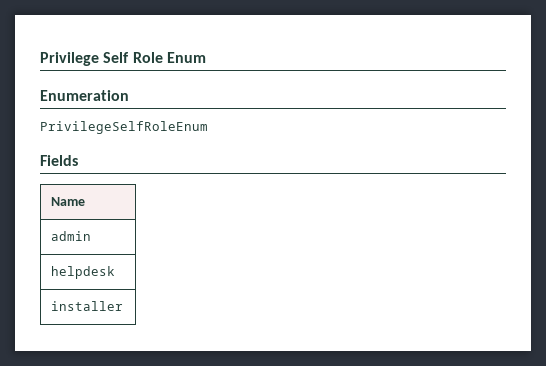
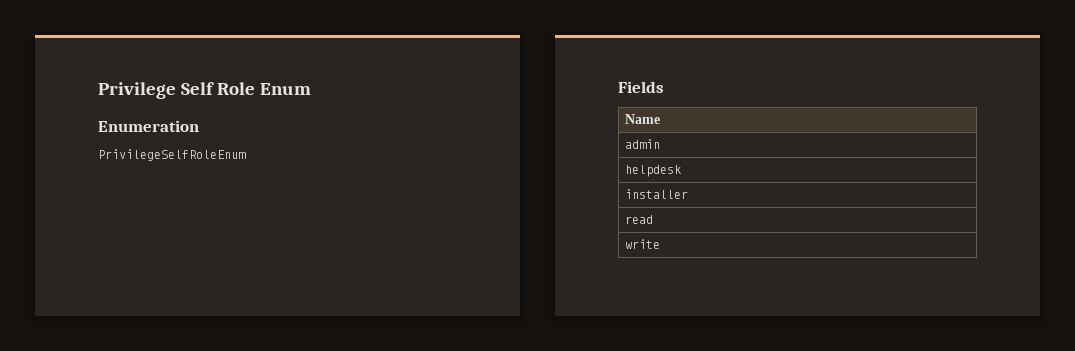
(124, 306) none -> [625,215,654,224] [625,239,661,249] // read // write

